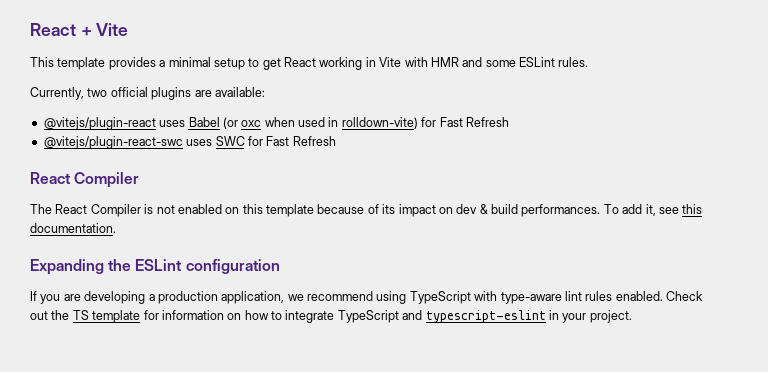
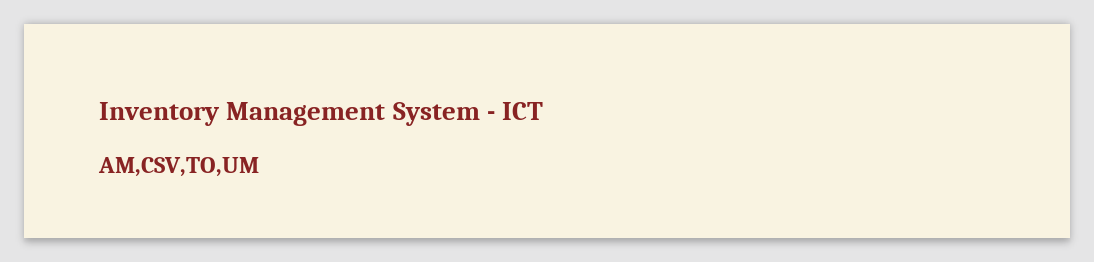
[30,23,129,36] [30,57,589,70] [30,87,265,100] [43,117,509,130] [43,136,336,149] [30,172,140,188] [30,204,703,217] [30,223,116,233] [30,259,280,275] [30,291,703,304] [30,310,632,323] React + Vite // This template provides a minimal setup to get React working in Vite with HMR and some ESLint rules. // Currently, two official plugins are available: // @vitejs/plugin-react uses Babel (or oxc when used in rolldown-vite) for Fast Refresh // @vitejs/plugin-react-swc uses SWC for Fast Refresh // React Compiler // The React Compiler is not enabled on this template because of its impact on dev & build performances. To add it, see this documentation. // Expanding the ESLint configuration // If you are developing a production application, we recommend using TypeScript with type-aware lint rules enabled. Check out the TS template for information on how to integrate TypeScript and typescript-eslint in your project. -> [99,102,544,126] [98,157,259,177] Inventory Management System - ICT // AM,CSV,TO,UM

